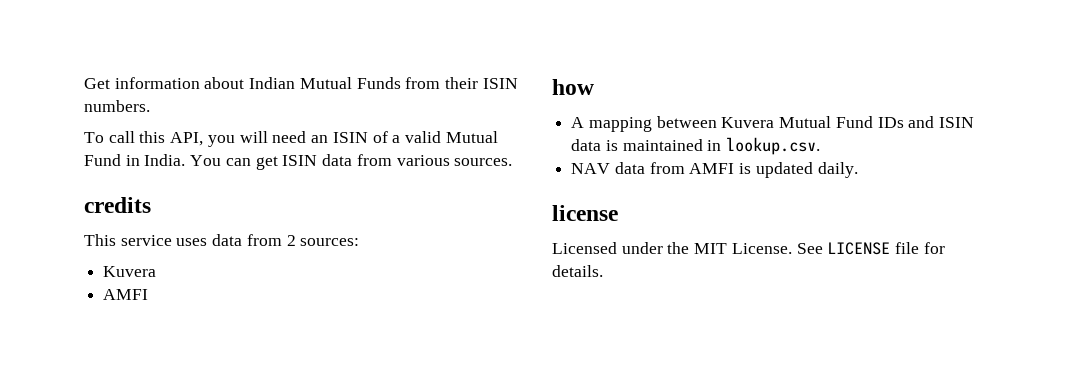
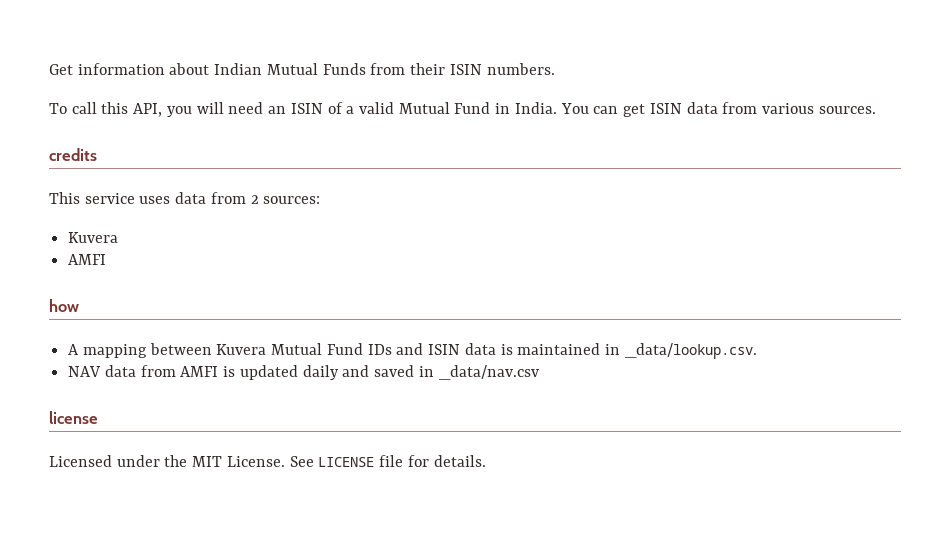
[726,137,821,155] lookup.csv. -> [624,343,757,359] _data/lookup.csv.
[817,162,858,178] daily. -> [302,365,539,380] daily and saved in _data/nav.csv

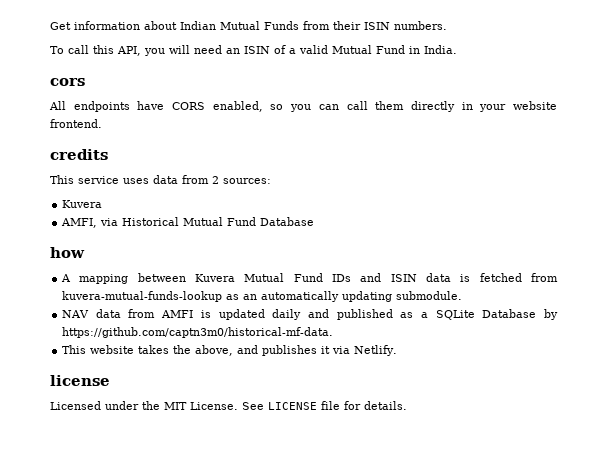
[560,102,876,117] You can get ISIN data from various sources. -> [50,78,85,86] [49,101,557,112] [50,119,102,128] // cors // All endpoints have CORS enabled, so you can call them directly in your website frontend.
[68,254,107,265] AMFI -> [61,217,315,228] AMFI, via Historical Mutual Fund Database
[517,343,757,359] maintained in _data/lookup.csv. -> [479,273,558,282] [62,291,463,302] fetched from kuvera-mutual-funds-lookup as an automatically updating submodule.
[374,365,539,380] saved in _data/nav.csv -> [336,309,558,320] [62,327,334,338] [62,345,398,356] published as a SQLite Database by https://github.com/captn3m0/historical-mf-data. // This website takes the above, and publishes it via Netlify.

